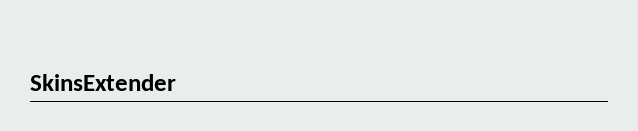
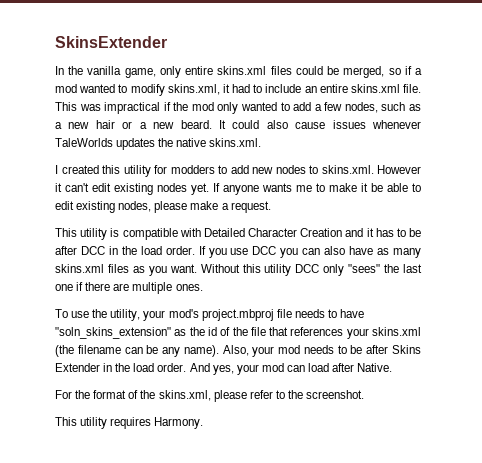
(176, 82) none -> [55,66,422,78] [55,84,421,96] [55,102,421,114] [55,120,421,129] [55,138,262,150] [55,165,421,177] [55,183,421,195] [55,201,271,213] [55,228,422,240] [55,246,422,258] [55,264,423,276] [55,282,203,294] [55,309,365,321] [55,327,422,339] [55,345,422,357] [55,363,393,375] [55,390,365,402] [55,417,204,429] // In the vanilla game, only entire skins.xml files could be merged, so if a mod wanted to modify skins.xml, it had to include an entire skins.xml file. This was impractical if the mod only wanted to add a few nodes, such as a new hair or a new beard. It could also cause issues whenever TaleWorlds updates the native skins.xml. // I created this utility for modders to add new nodes to skins.xml. However it can't edit existing nodes yet. If anyone wants me to make it be able to edit existing nodes, please make a request. // This utility is compatible with Detailed Character Creation and it has to be after DCC in the load order. If you use DCC you can also have as many skins.xml files as you want. Without this utility DCC only "sees" the last one if there are multiple ones. // To use the utility, your mod's project.mbproj file needs to have "soln_skins_extension" as the id of the file that references your skins.xml (the filename can be any name). Also, your mod needs to be after Skins Extender in the load order. And yes, your mod can load after Native. // For the format of the skins.xml, please refer to the screenshot. // This utility requires Harmony.

